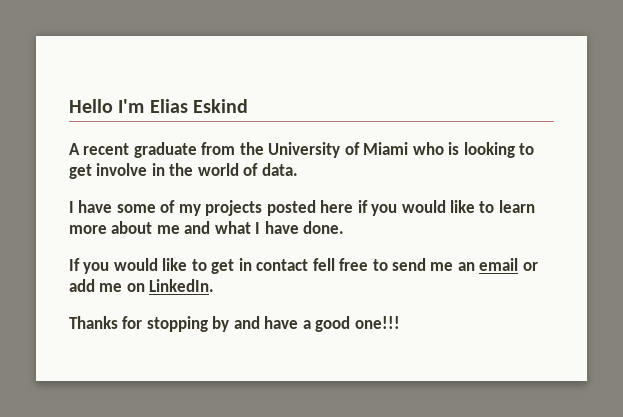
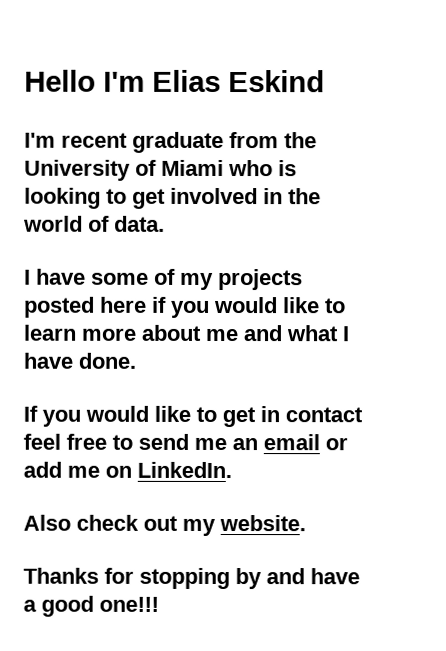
[69,143,80,155] A -> [24,132,56,148] I'm
[96,163,148,176] involve -> [170,187,258,205] involved
[312,258,335,271] fell -> [23,433,61,450] feel
(215, 285) none -> [23,514,306,536] // Also check out my website.

